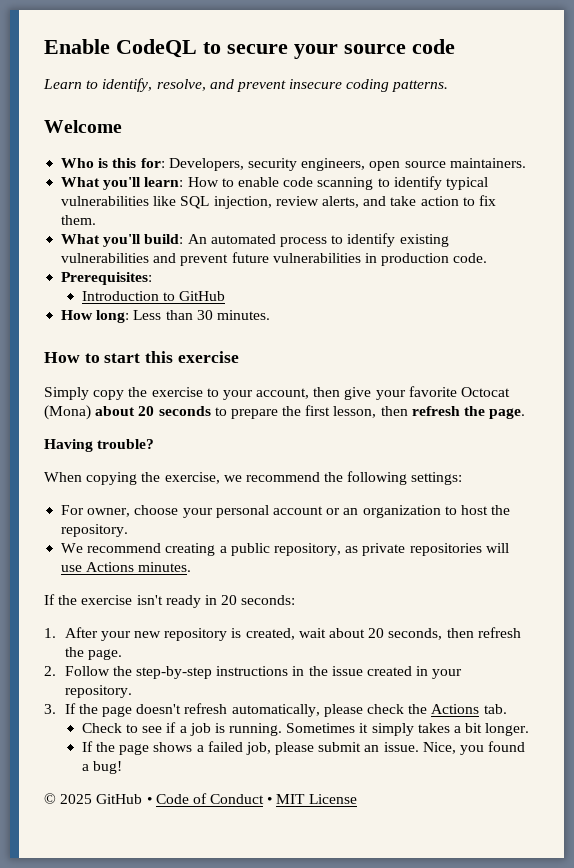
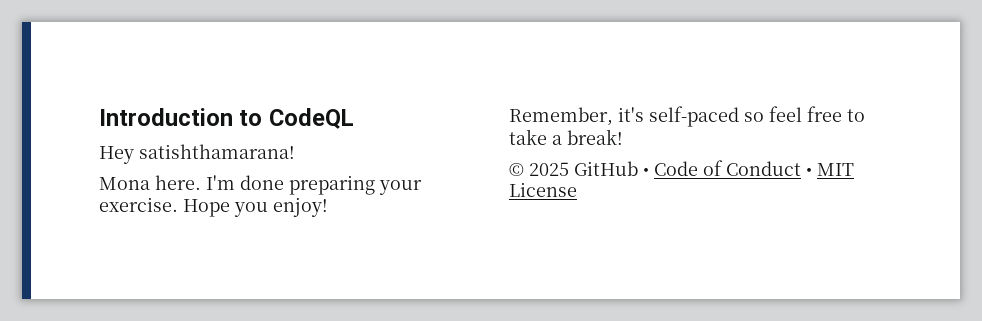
[44,39,455,59] [43,78,449,92] [44,120,122,133] [61,158,526,171] [61,176,488,190] [61,195,496,209] [61,215,97,225] [61,233,449,247] [61,252,488,266] [61,272,153,285] [81,291,226,301] [61,310,270,323] [44,351,239,363] [44,386,511,400] [44,405,526,420] [44,439,155,452] [44,471,463,485] [61,505,511,518] [61,524,129,537] [61,543,509,556] [61,562,192,572] [44,594,296,608] [44,627,521,641] [64,647,122,660] [44,666,463,679] [64,685,132,698] [44,703,507,717] [81,722,530,736] [81,741,526,755] [81,761,122,774] Enable CodeQL to secure your source code // Learn to identify, resolve, and prevent insecure coding patterns. // Welcome // Who is this for: Developers, security engineers, open source maintainers. // What you'll learn: How to enable code scanning to identify typical vulnerabilities like SQL injection, review alerts, and take action to fix them. // What you'll build: An automated process to identify existing vulnerabilities and prevent future vulnerabilities in production code. // Prerequisites: // Introduction to GitHub // How long: Less than 30 minutes. // How to start this exercise // Simply copy the exercise to your account, then give your favorite Octocat (Mona) about 20 seconds to prepare the first lesson, then refresh the page. // Having trouble? // When copying the exercise, we recommend the following settings: // For owner, choose your personal account or an organization to host the repository. // We recommend creating a public repository, as private repositories will use Actions minutes. // If the exercise isn't ready in 20 seconds: // 1. After your new repository is created, wait about 20 seconds, then refresh the page. // 2. Follow the step-by-step instructions in the issue created in your repository. // 3. If the page doesn't refresh automatically, please check the Actions tab. // Check to see if a job is running. Sometimes it simply takes a bit longer. // If the page shows a failed job, please submit an issue. Nice, you found a bug! -> [99,108,354,129] [99,144,295,164] [99,175,422,195] [99,197,328,217] [509,106,865,127] [509,129,623,145] Introduction to CodeQL // Hey satishthamarana! // Mona here. I'm done preparing your exercise. Hope you enjoy! // Remember, it's self-paced so feel free to take a break!

